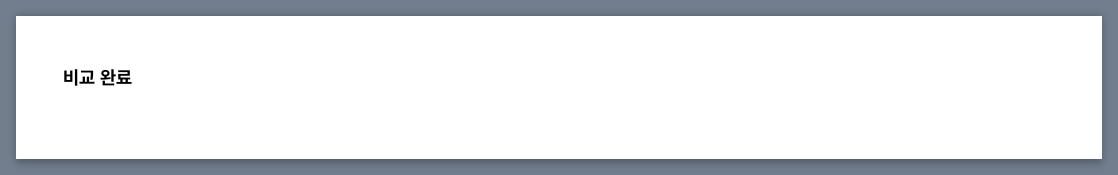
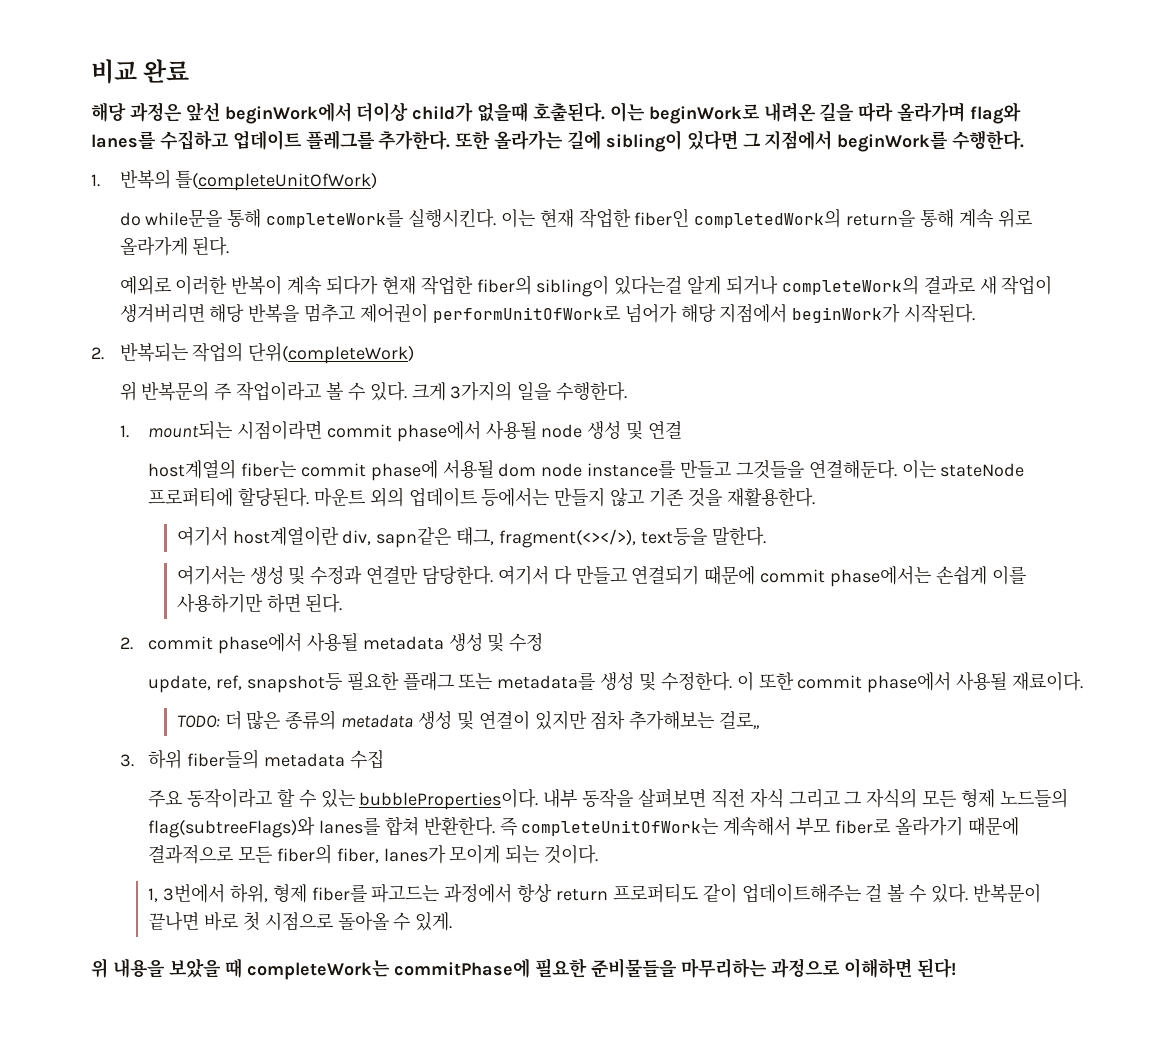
(132, 77) none -> [91,102,1022,124] [91,130,1025,152] [91,169,378,191] [119,208,1032,228] [119,236,230,256] [119,275,1053,297] [119,303,976,323] [91,342,415,364] [119,381,628,401] [119,421,683,442] [148,459,1025,481] [148,487,815,507] [176,526,766,548] [176,565,1026,587] [176,593,343,613] [119,633,544,654] [148,671,1084,693] [176,710,760,730] [119,749,384,769] [148,788,1068,810] [148,816,1019,838] [148,844,599,864] [148,883,1041,903] [148,911,453,931] [91,958,956,980] // 해당 과정은 앞선 beginWork에서 더이상 child가 없을때 호출된다. 이는 beginWork로 내려온 길을 따라 올라가며 flag와 lanes를 수집하고 업데이트 플레그를 추가한다. 또한 올라가는 길에 sibling이 있다면 그 지점에서 beginWork를 수행한다. // 1. 반복의 틀(completeUnitOfWork) // do while문을 통해 completeWork를 실행시킨다. 이는 현재 작업한 fiber인 completedWork의 return을 통해 계속 위로 올라가게 된다. // 예외로 이러한 반복이 계속 되다가 현재 작업한 fiber의 sibling이 있다는걸 알게 되거나 completeWork의 결과로 새 작업이 생겨버리면 해당 반복을 멈추고 제어권이 performUnitOfWork로 넘어가 해당 지점에서 beginWork가 시작된다. // 2. 반복되는 작업의 단위(completeWork) // 위 반복문의 주 작업이라고 볼 수 있다. 크게 3가지의 일을 수행한다. // 1. mount되는 시점이라면 commit phase에서 사용될 node 생성 및 연결 // host계열의 fiber는 commit phase에 서용될 dom node instance를 만들고 그것들을 연결해둔다. 이는 stateNode 프로퍼티에 할당된다. 마운트 외의 업데이트 등에서는 만들지 않고 기존 것을 재활용한다. // 여기서 host계열이란 div, sapn같은 태그, fragment(<></>), text등을 말한다. // 여기서는 생성 및 수정과 연결만 담당한다. 여기서 다 만들고 연결되기 때문에 commit phase에서는 손쉽게 이를 사용하기만 하면 된다. // 2. commit phase에서 사용될 metadata 생성 및 수정 // update, ref, snapshot등 필요한 플래그 또는 metadata를 생성 및 수정한다. 이 또한 commit phase에서 사용될 재료이다. // TODO: 더 많은 종류의 metadata 생성 및 연결이 있지만 점차 추가해보는 걸로,, // 3. 하위 fiber들의 metadata 수집 // 주요 동작이라고 할 수 있는 bubbleProperties이다. 내부 동작을 살펴보면 직전 자식 그리고 그 자식의 모든 형제 노드들의 flag(subtreeFlags)와 lanes를 합쳐 반환한다. 즉 completeUnitOfWork는 계속해서 부모 fiber로 올라가기 때문에 결과적으로 모든 fiber의 fiber, lanes가 모이게 되는 것이다. // 1, 3번에서 하위, 형제 fiber를 파고드는 과정에서 항상 return 프로퍼티도 같이 업데이트해주는 걸 볼 수 있다. 반복문이 끝나면 바로 첫 시점으로 돌아올 수 있게. // 위 내용을 보았을 때 completeWork는 commitPhase에 필요한 준비물들을 마무리하는 과정으로 이해하면 된다!

